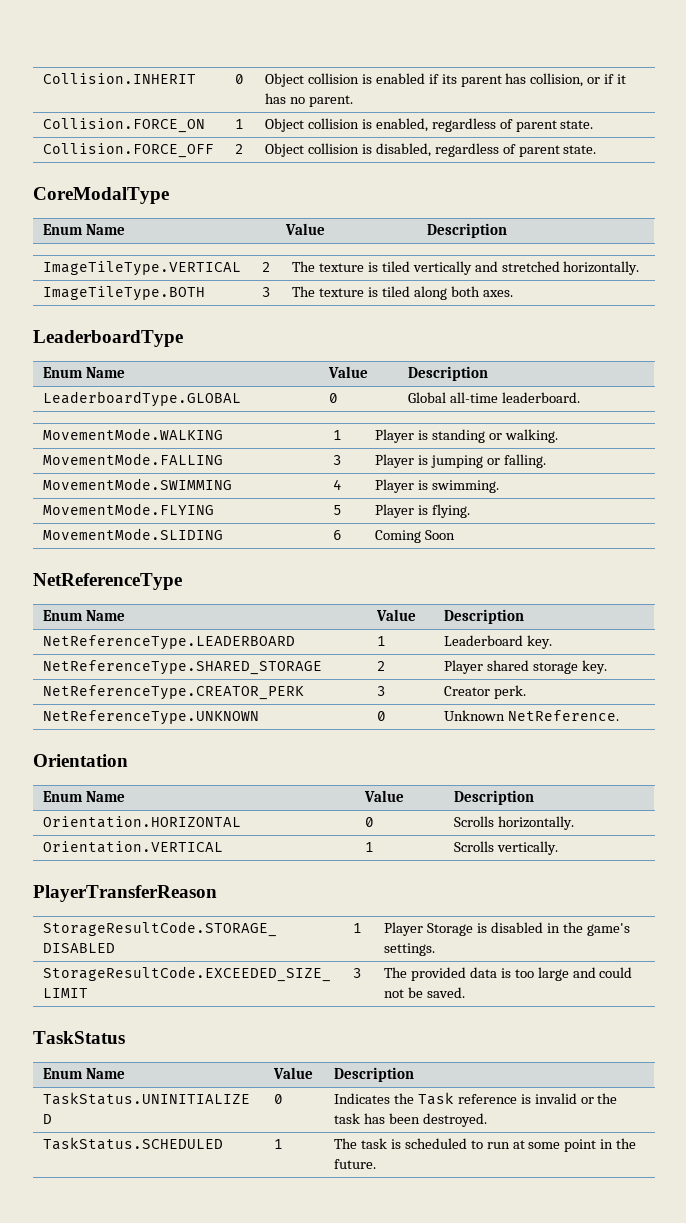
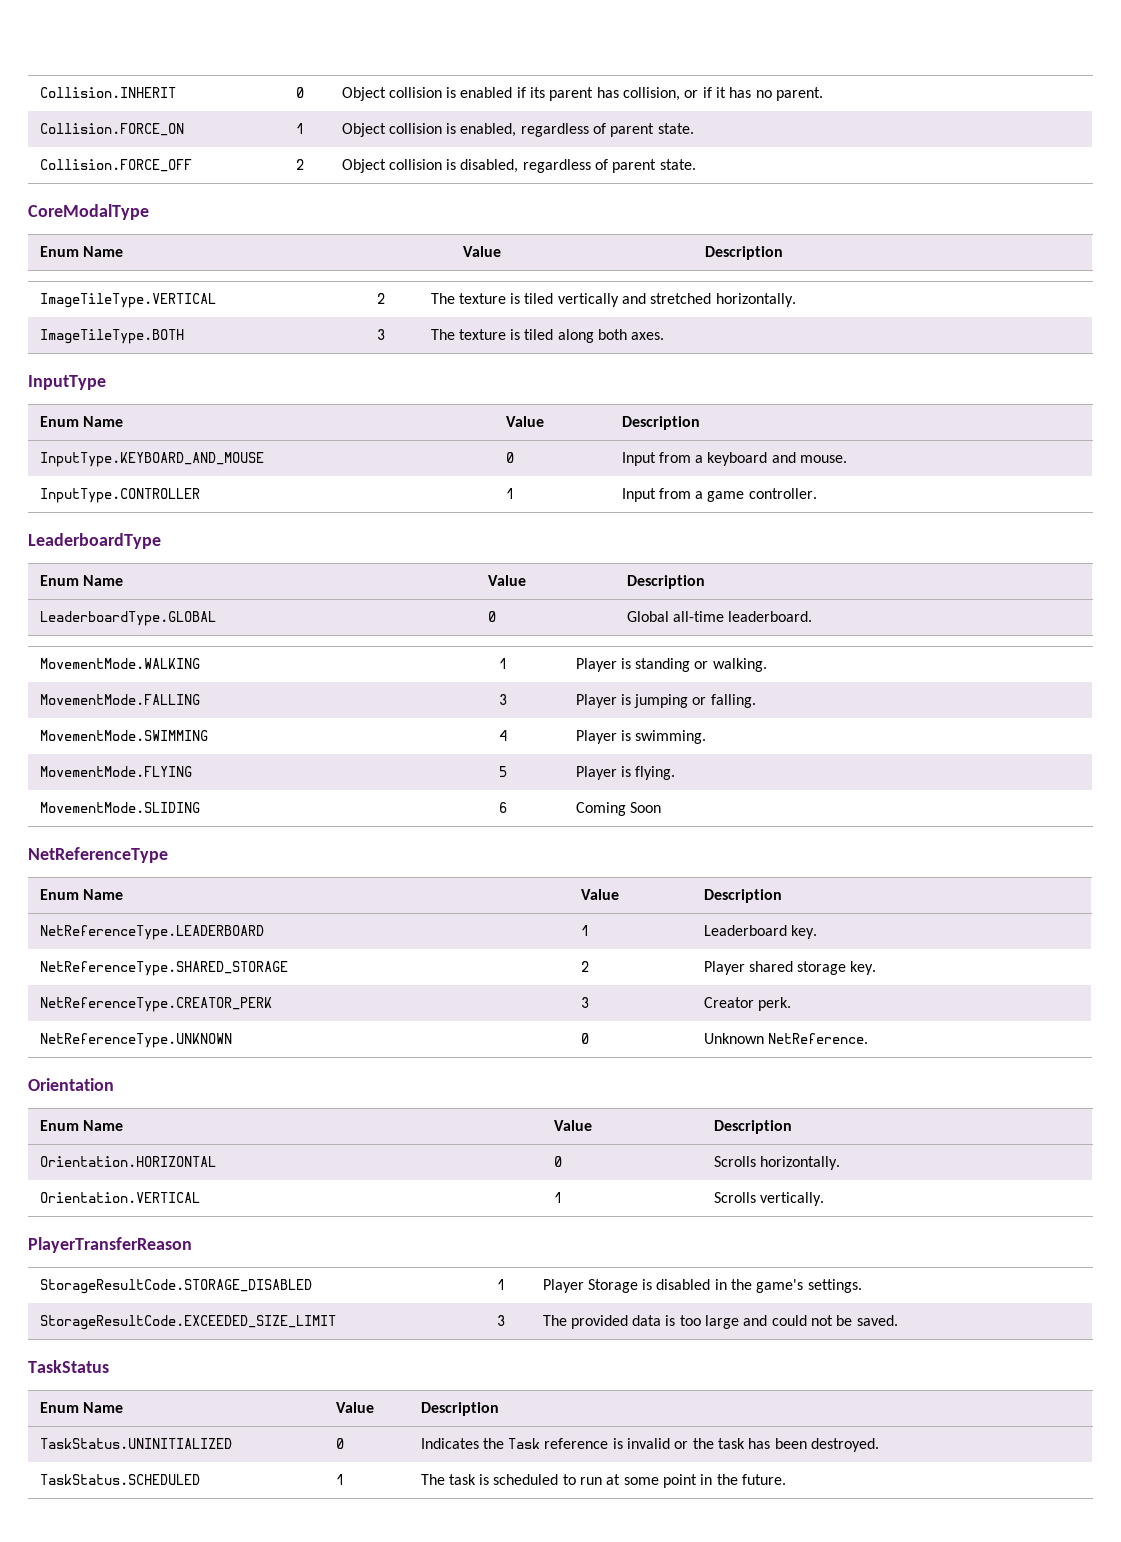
(513, 293) none -> [28,375,106,390] [39,416,123,427] [505,416,544,427] [621,416,700,430] [39,452,264,467] [505,452,514,463] [621,452,848,466] [39,488,200,503] [505,488,514,499] [621,488,817,502] // InputType // Enum Name | Value | Description // InputType.KEYBOARD_AND_MOUSE | 0 | Input from a keyboard and mouse. // InputType.CONTROLLER | 1 | Input from a game controller.

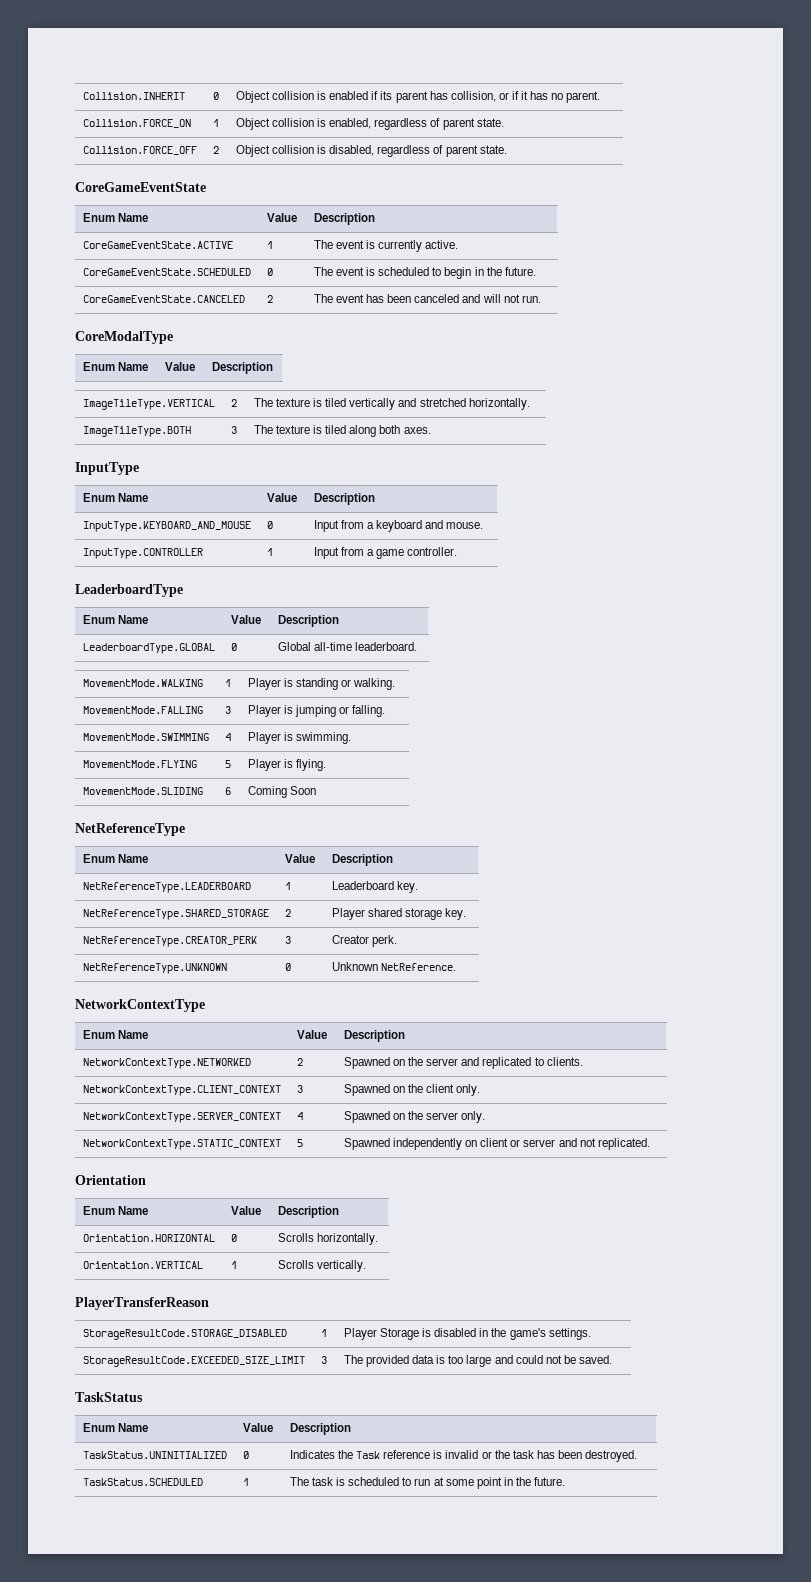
(696, 164) none -> [75,182,206,192] [82,213,149,222] [266,213,297,222] [313,213,375,225] [82,241,233,249] [266,241,273,249] [313,240,459,252] [82,268,251,276] [266,268,273,276] [313,267,536,279] [82,295,245,303] [266,295,273,303] [313,294,541,303] // CoreGameEventState // Enum Name | Value | Description // CoreGameEventState.ACTIVE | 1 | The event is currently active. // CoreGameEventState.SCHEDULED | 0 | The event is scheduled to begin in the future. // CoreGameEventState.CANCELED | 2 | The event has been canceled and will not run.
(868, 1038) none -> [75,999,205,1012] [82,1030,149,1039] [296,1030,327,1039] [343,1030,405,1042] [82,1058,251,1069] [296,1058,303,1066] [343,1057,583,1069] [82,1085,281,1096] [296,1085,303,1093] [343,1084,481,1096] [82,1112,281,1123] [296,1112,303,1120] [343,1111,486,1123] [82,1139,281,1150] [296,1139,303,1147] [343,1138,650,1150] // NetworkContextType // Enum Name | Value | Description // NetworkContextType.NETWORKED | 2 | Spawned on the server and replicated to clients. // NetworkContextType.CLIENT_CONTEXT | 3 | Spawned on the client only. // NetworkContextType.SERVER_CONTEXT | 4 | Spawned on the server only. // NetworkContextType.STATIC_CONTEXT | 5 | Spawned independently on client or server and not replicated.

